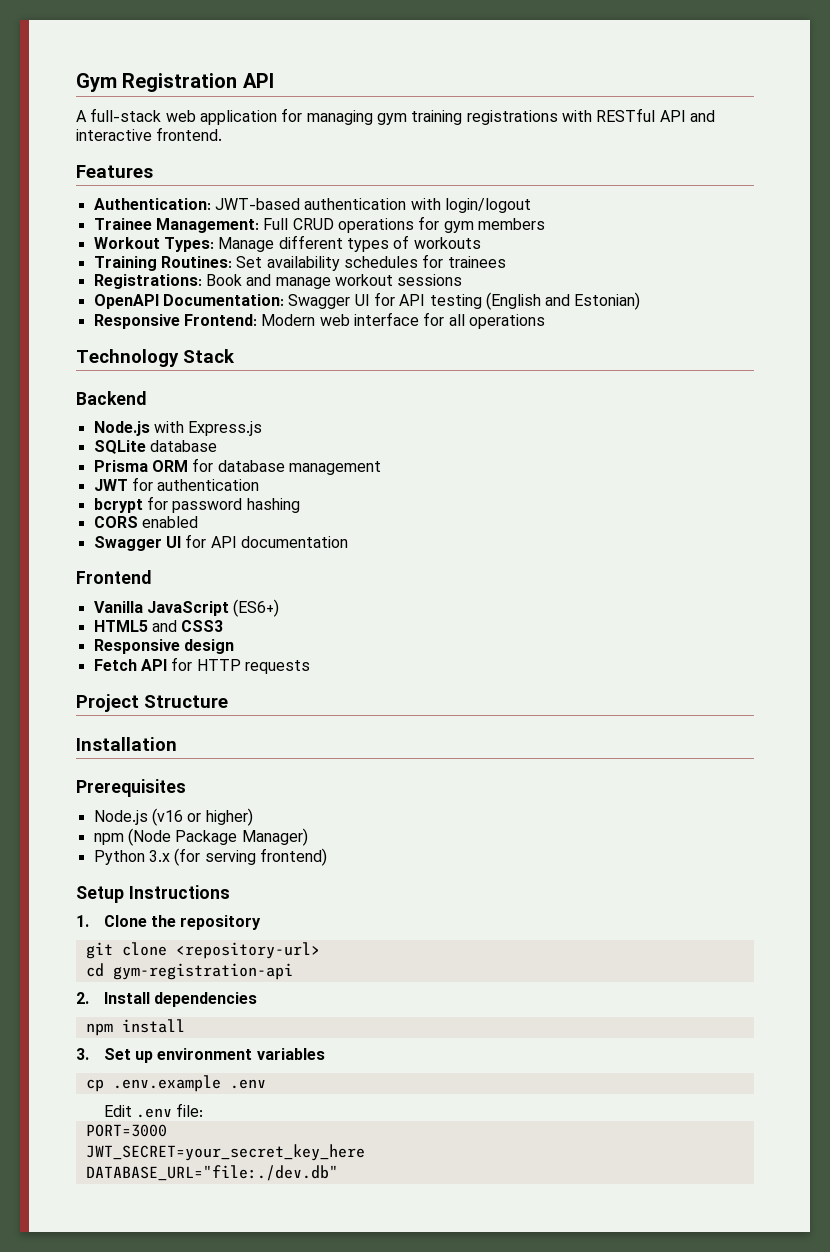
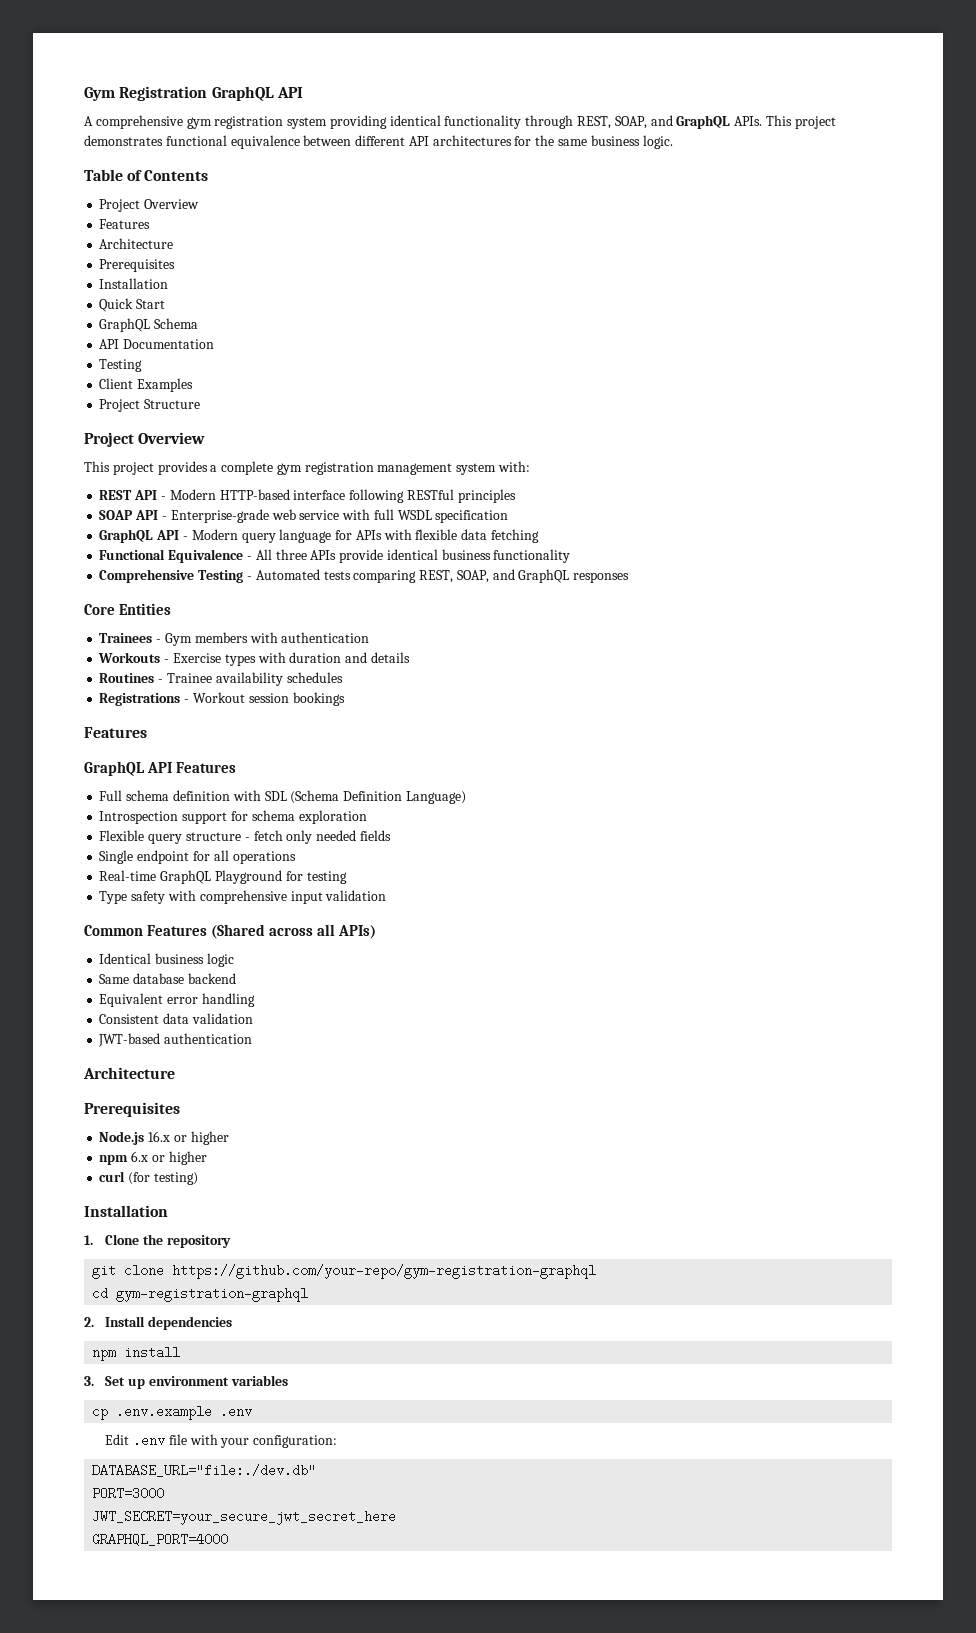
(238, 82) none -> [211,86,274,101] GraphQL
[90,108,715,125] [76,127,223,141] [76,165,153,178] [93,198,531,213] [93,216,545,233] [93,235,481,252] [93,254,506,271] [93,274,463,289] [93,292,641,310] [93,312,545,329] [76,349,235,367] [76,391,146,405] [93,421,263,436] [93,440,217,454] [93,458,381,475] [93,477,260,491] [93,496,300,513] [93,516,198,528] [93,534,348,551] [76,570,151,584] [93,599,280,617] [93,620,224,632] [93,639,234,654] [93,657,310,674] [76,694,228,712] [76,737,177,751] [76,779,186,797] [93,808,253,826] [93,828,308,846] [93,848,327,866] [76,885,230,903] full-stack web application for managing gym training registrations with RESTful API and interactive frontend. // Features // Authentication: JWT-based authentication with login/logout // Trainee Management: Full CRUD operations for gym members // Workout Types: Manage different types of workouts // Training Routines: Set availability schedules for trainees // Registrations: Book and manage workout sessions // OpenAPI Documentation: Swagger UI for API testing (English and Estonian) // Responsive Frontend: Modern web interface for all operations // Technology Stack // Backend // Node.js with Express.js // SQLite database // Prisma ORM for database management // JWT for authentication // bcrypt for password hashing // CORS enabled // Swagger UI for API documentation // Frontend // Vanilla JavaScript (ES6+) // HTML5 and CSS3 // Responsive design // Fetch API for HTTP requests // Project Structure // Installation // Prerequisites // Node.js (v16 or higher) // npm (Node Package Manager) // Python 3.x (for serving frontend) // Setup Instructions -> [95,115,836,129] [84,135,673,149] [84,169,209,181] [99,199,200,212] [99,219,151,229] [99,238,174,249] [99,259,176,272] [99,278,169,289] [99,298,166,312] [99,318,199,332] [99,339,215,349] [99,359,143,372] [99,378,194,392] [99,399,201,412] [84,432,206,447] [84,461,531,475] [99,489,516,503] [99,509,509,523] [99,529,539,543] [99,549,571,563] [99,569,630,583] [84,603,171,615] [99,632,370,646] [98,652,410,666] [99,672,343,686] [99,692,345,706] [84,727,147,738] [84,761,236,776] [99,790,466,804] [99,810,367,824] [99,830,391,844] [99,850,296,864] [99,870,347,884] [99,890,387,904] [84,924,376,939] [99,953,234,967] [99,973,236,984] [99,993,255,1007] [99,1013,253,1024] [98,1033,253,1047] [83,1067,175,1079] [84,1102,180,1117] [99,1131,229,1145] [99,1151,207,1165] [99,1171,198,1185] [84,1205,168,1217] comprehensive gym registration system providing identical functionality through REST, SOAP, and GraphQL APIs. This project demonstrates functional equivalence between different API architectures for the same business logic. // Table of Contents // Project Overview // Features // Architecture // Prerequisites // Installation // Quick Start // GraphQL Schema // API Documentation // Testing // Client Examples // Project Structure // Project Overview // This project provides a complete gym registration management system with: // REST API - Modern HTTP-based interface following RESTful principles // SOAP API - Enterprise-grade web service with full WSDL specification // GraphQL API - Modern query language for APIs with flexible data fetching // Functional Equivalence - All three APIs provide identical business functionality // Comprehensive Testing - Automated tests comparing REST, SOAP, and GraphQL responses // Core Entities // Trainees - Gym members with authentication // Workouts - Exercise types with duration and details // Routines - Trainee availability schedules // Registrations - Workout session bookings // Features // GraphQL API Features // Full schema definition with SDL (Schema Definition Language) // Introspection support for schema exploration // Flexible query structure - fetch only needed fields // Single endpoint for all operations // Real-time GraphQL Playground for testing // Type safety with comprehensive input validation // Common Features (Shared across all APIs) // Identical business logic // Same database backend // Equivalent error handling // Consistent data validation // JWT-based authentication // Architecture // Prerequisites // Node.js 16.x or higher // npm 6.x or higher // curl (for testing) // Installation
[175,942,320,959] <repository-url> -> [172,1264,597,1279] https://github.com/your-repo/gym-registration-graphql
[112,963,293,980] gym-registration-api -> [116,1287,309,1302] gym-registration-graphql
[176,1103,204,1117] file: -> [168,1434,338,1448] [92,1464,317,1477] file with your configuration: // DATABASE_URL="file:./dev.db"
[85,1144,365,1161] [85,1165,338,1181] JWT_SECRET=your_secret_key_here // DATABASE_URL="file:./dev.db" -> [92,1510,397,1525] [92,1533,229,1546] JWT_SECRET=your_secure_jwt_secret_here // GRAPHQL_PORT=4000

